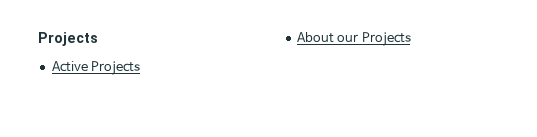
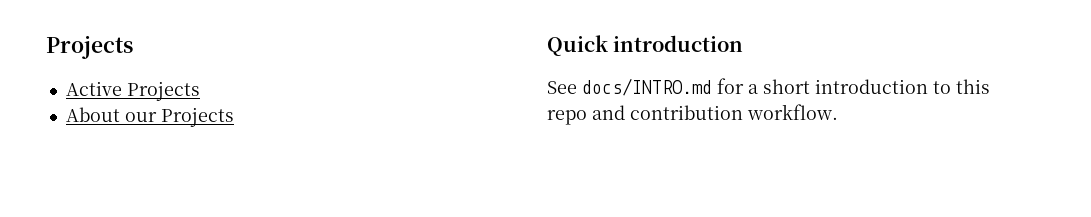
(411, 39) none -> [547,35,744,56] [547,78,990,96] [547,104,838,125] // Quick introduction // See docs/INTRO.md for a short introduction to this repo and contribution workflow.

